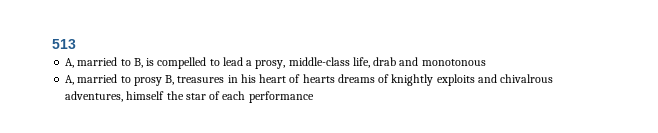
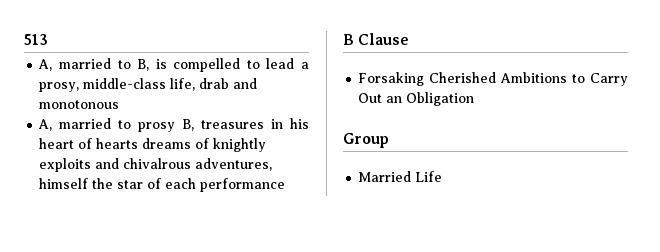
(314, 97) none -> [343,33,410,45] [358,72,628,86] [358,92,475,106] [343,133,389,148] [358,171,443,182] // B Clause // Forsaking Cherished Ambitions to Carry Out an Obligation // Group // Married Life

